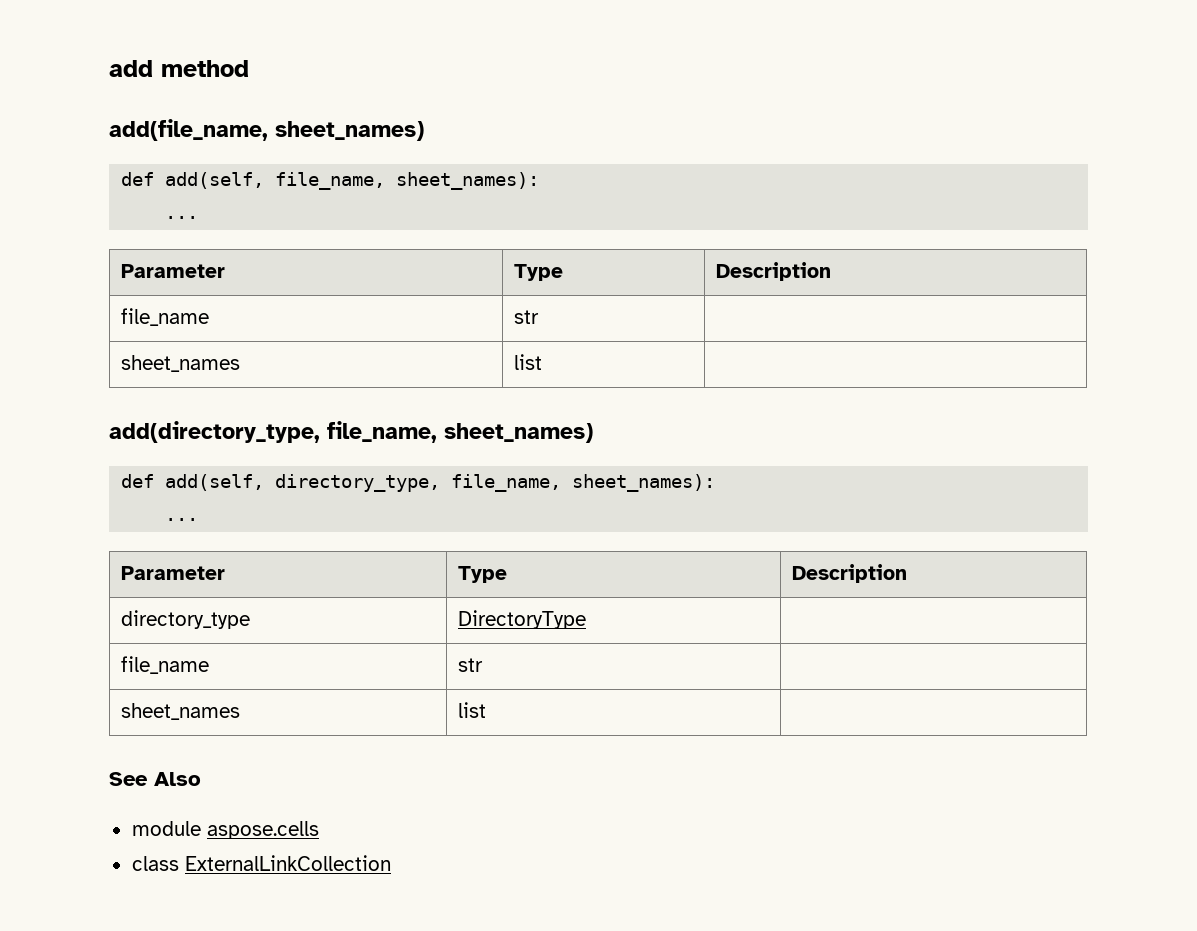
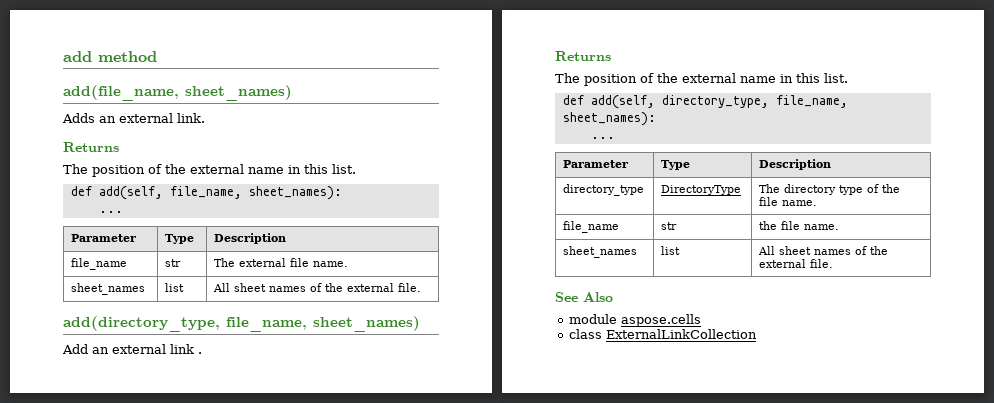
(424, 131) none -> [62,113,205,123] [63,142,119,152] [63,164,356,177] // Adds an external link. // Returns // The position of the external name in this list.
[120,355,240,372] [513,354,542,370] [109,421,593,443] // sheet_names | list | // add(directory_type, file_name, sheet_names) -> [214,258,349,267] [71,283,146,295] [165,283,185,292] [213,283,422,292] [63,316,420,332] [62,344,202,354] [555,51,611,61] [555,73,848,86] The external file name. // sheet_names | list | All sheet names of the external file. // add(directory_type, file_name, sheet_names) // Add an external link . // Returns // The position of the external name in this list.
[120,656,209,674] [457,658,483,672] [120,703,240,720] [457,702,486,718] // file_name | str | // sheet_names | list | -> [759,184,901,195] [759,197,818,206] [563,221,620,233] [661,222,678,230] [759,221,840,230] [563,246,638,258] [661,246,681,255] [758,246,889,255] [759,259,834,268] The directory type of the file name. // file_name | str | the file name. // sheet_names | list | All sheet names of the external file.

